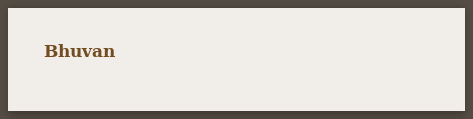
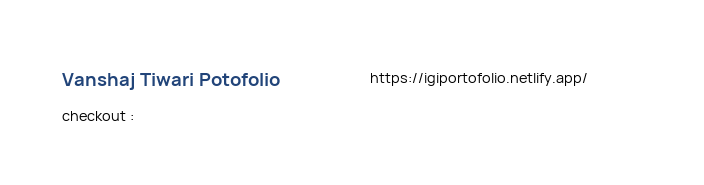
[44,44,115,57] Bhuvan -> [62,73,280,90] [62,111,134,121] [370,73,588,86] Vanshaj Tiwari Potofolio // checkout : https://igiportofolio.netlify.app/

